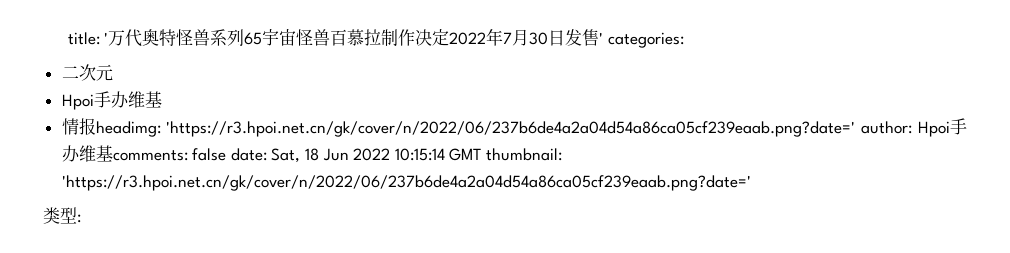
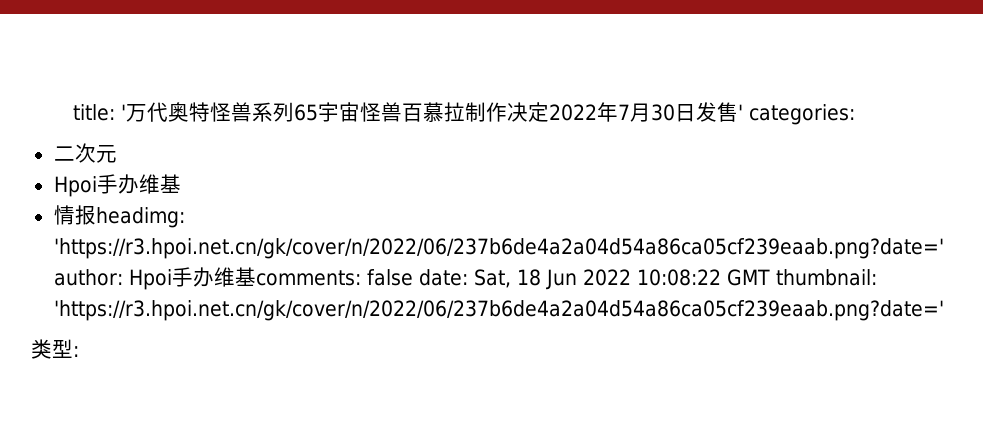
[394,148,445,161] 10:15:14 -> [636,269,721,286] 10:08:22

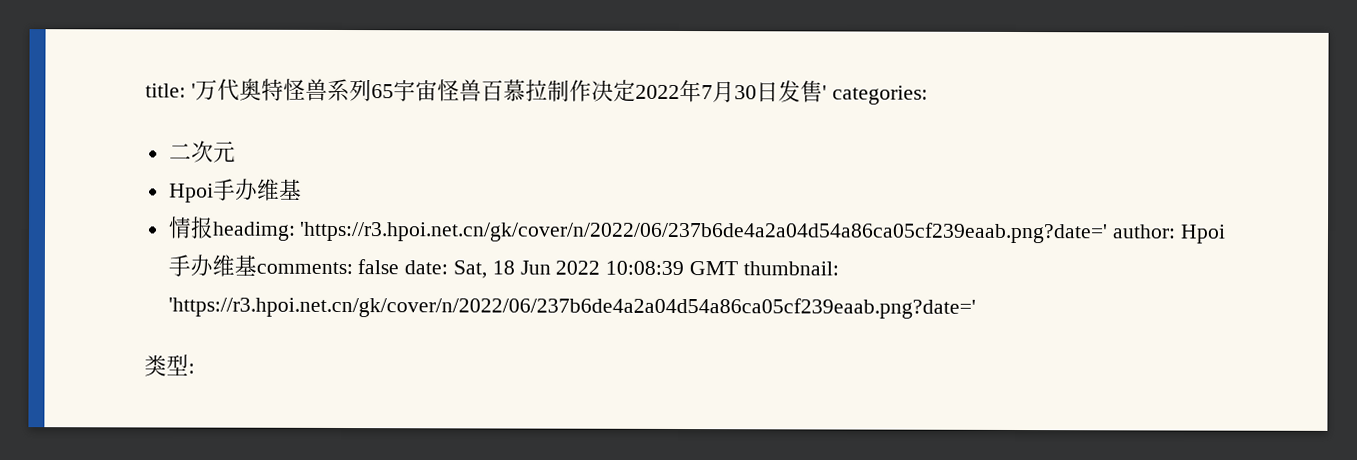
[636,269,721,286] 10:08:22 -> [605,260,685,276] 10:08:39

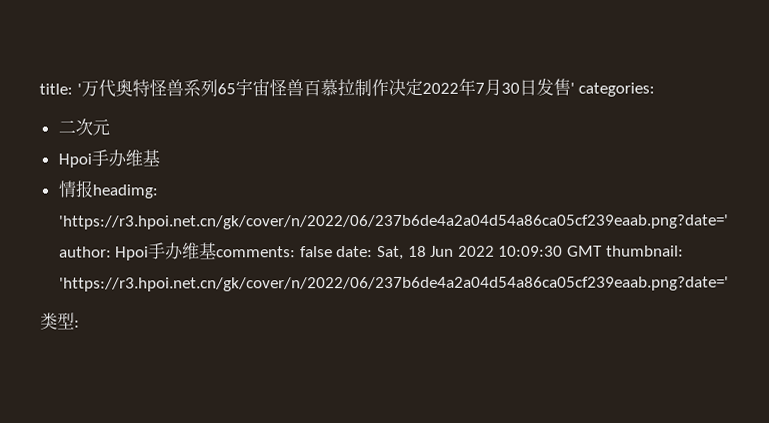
[605,260,685,276] 10:08:39 -> [498,245,564,257] 10:09:30

